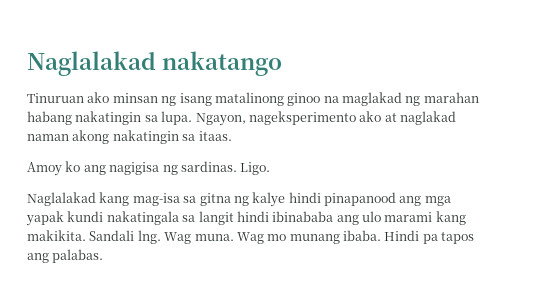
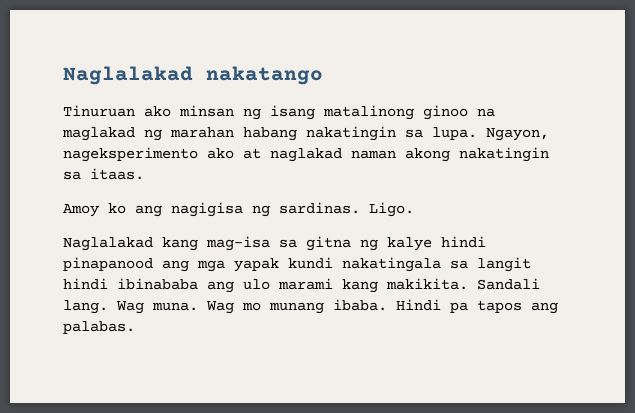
[137,230,161,244] lng. -> [63,300,108,314] lang.

